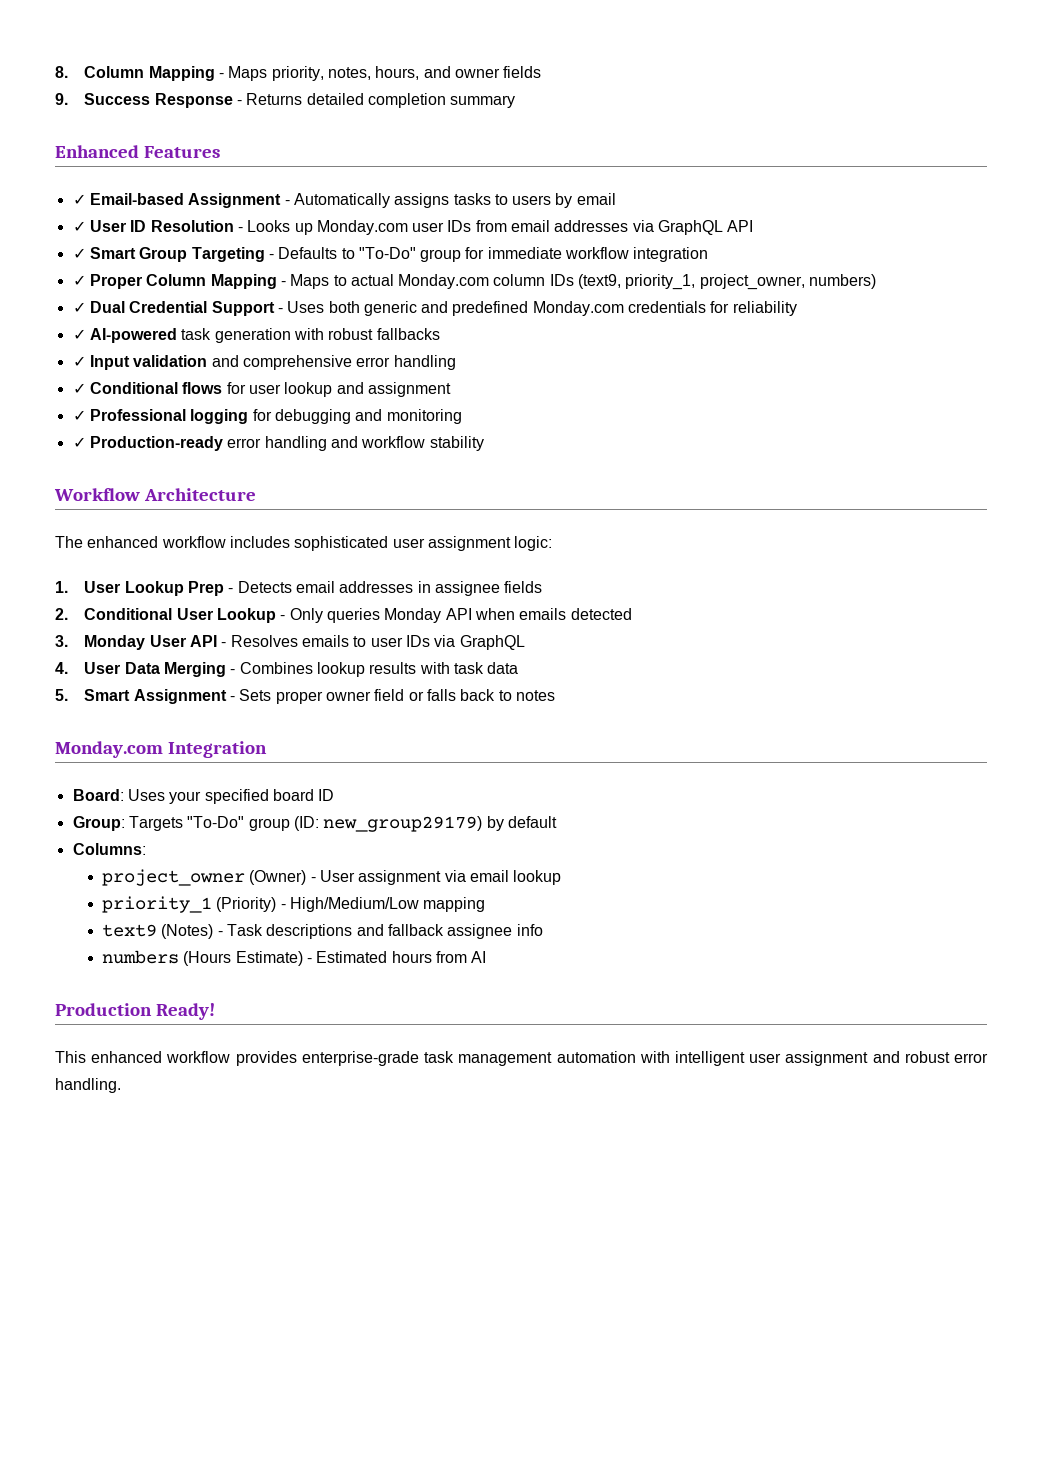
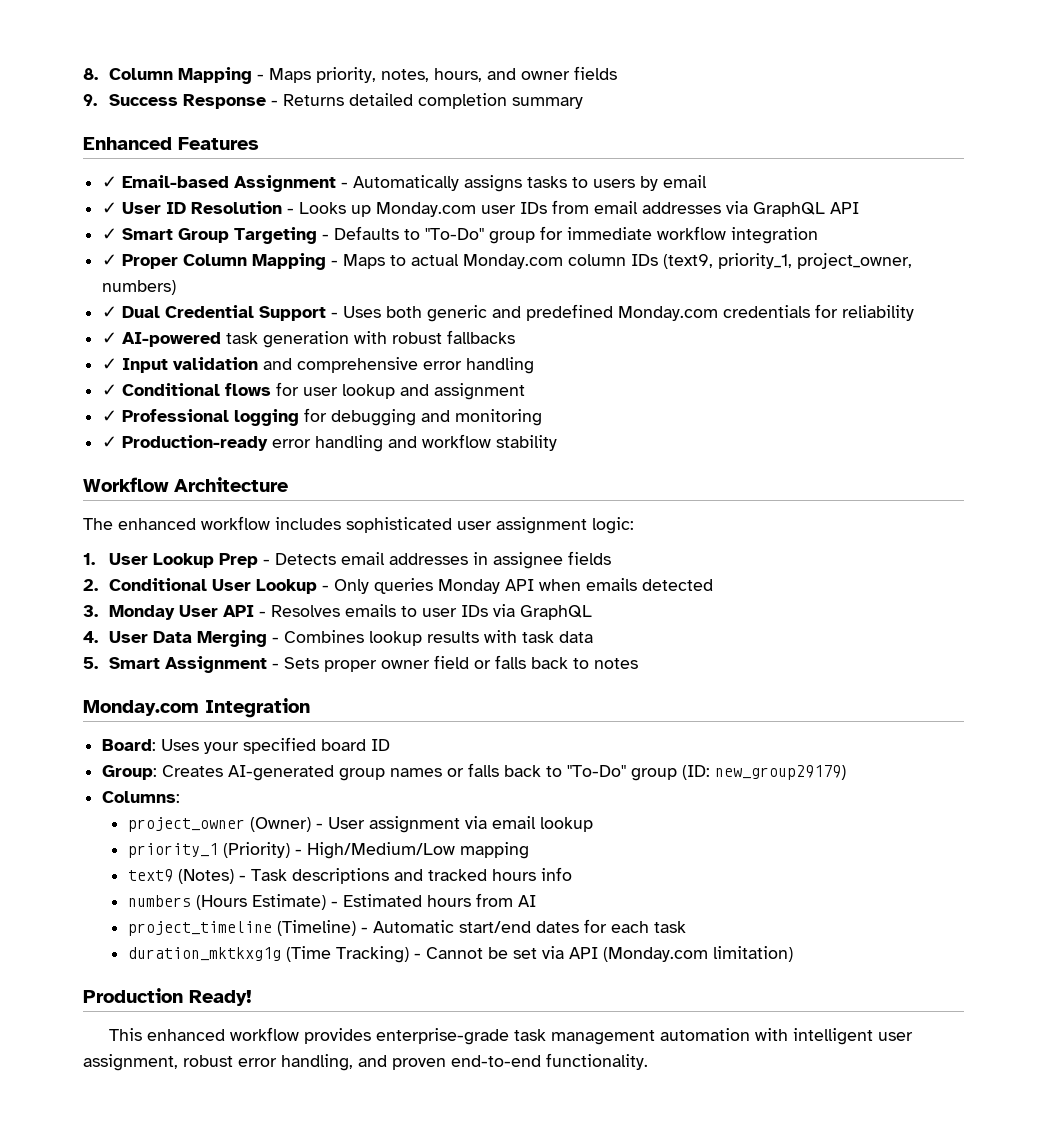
[128,816,183,831] Targets -> [162,763,563,781] Creates AI-generated group names or falls back to
[486,816,557,831] by default -> (847, 772) none
[387,924,513,939] fallback assignee -> [428,869,537,881] tracked hours
(487, 957) none -> [128,919,687,936] [128,946,794,963] // project_timeline (Timeline) - Automatic start/end dates for each task // duration_mktkxg1g (Time Tracking) - Cannot be set via API (Monday.com limitation)
[785,1051,988,1066] [55,1078,121,1093] assignment and robust error handling. -> [83,1053,648,1071] assignment, robust error handling, and proven end-to-end functionality.

